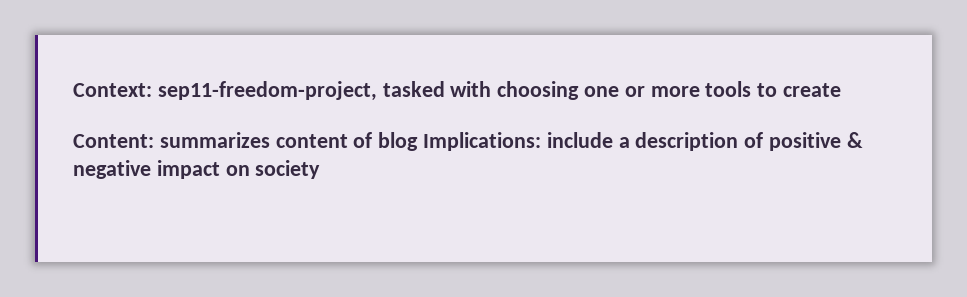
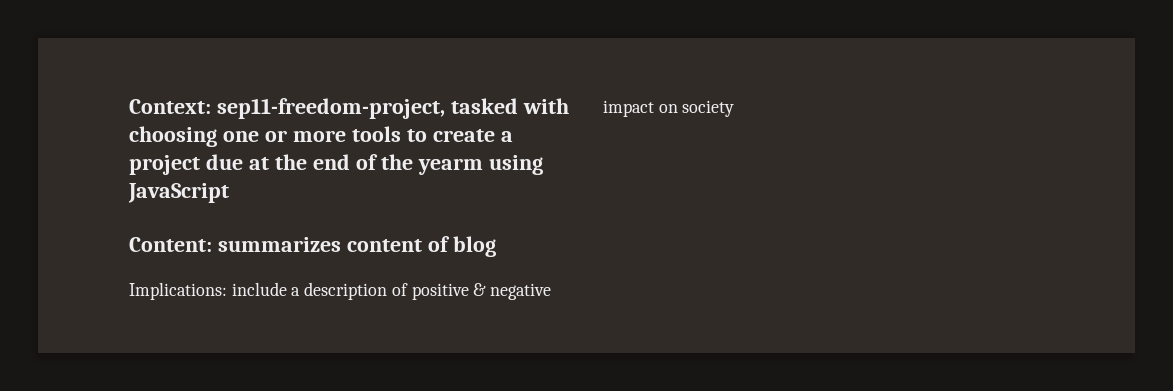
(842, 90) none -> [500,131,513,142] [129,154,543,175] [128,183,229,203] a project due at the end of the yearm using JavaScript
(419, 141) none -> (496, 246) //

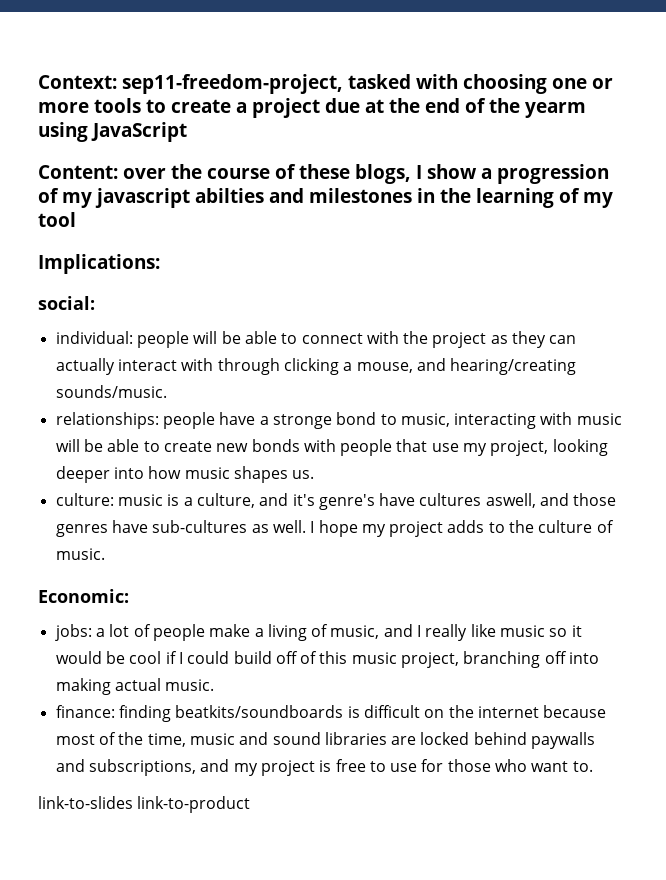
[217,236,496,257] [129,282,552,300] [603,100,735,117] summarizes content of blog // Implications: include a description of positive & negative impact on society -> [123,164,609,184] [38,188,613,208] [38,212,76,227] [38,254,160,274] [38,296,95,310] [55,331,577,348] [55,358,577,375] [55,385,167,398] [55,412,622,429] [55,439,608,456] [55,466,315,483] [55,493,617,510] [55,520,614,537] [55,548,105,560] [38,589,129,603] [54,624,582,641] [55,651,600,668] [55,678,215,695] [55,705,607,722] [55,732,596,749] [55,759,593,776] [38,796,251,813] over the course of these blogs, I show a progression of my javascript abilties and milestones in the learning of my tool // Implications: // social: // individual: people will be able to connect with the project as they can actually interact with through clicking a mouse, and hearing/creating sounds/music. // relationships: people have a stronge bond to music, interacting with music will be able to create new bonds with people that use my project, looking deeper into how music shapes us. // culture: music is a culture, and it's genre's have cultures aswell, and those genres have sub-cultures as well. I hope my project adds to the culture of music. // Economic: // jobs: a lot of people make a living of music, and I really like music so it would be cool if I could build off of this music project, branching off into making actual music. // finance: finding beatkits/soundboards is difficult on the internet because most of the time, music and sound libraries are locked behind paywalls and subscriptions, and my project is free to use for those who want to. // link-to-slides link-to-product

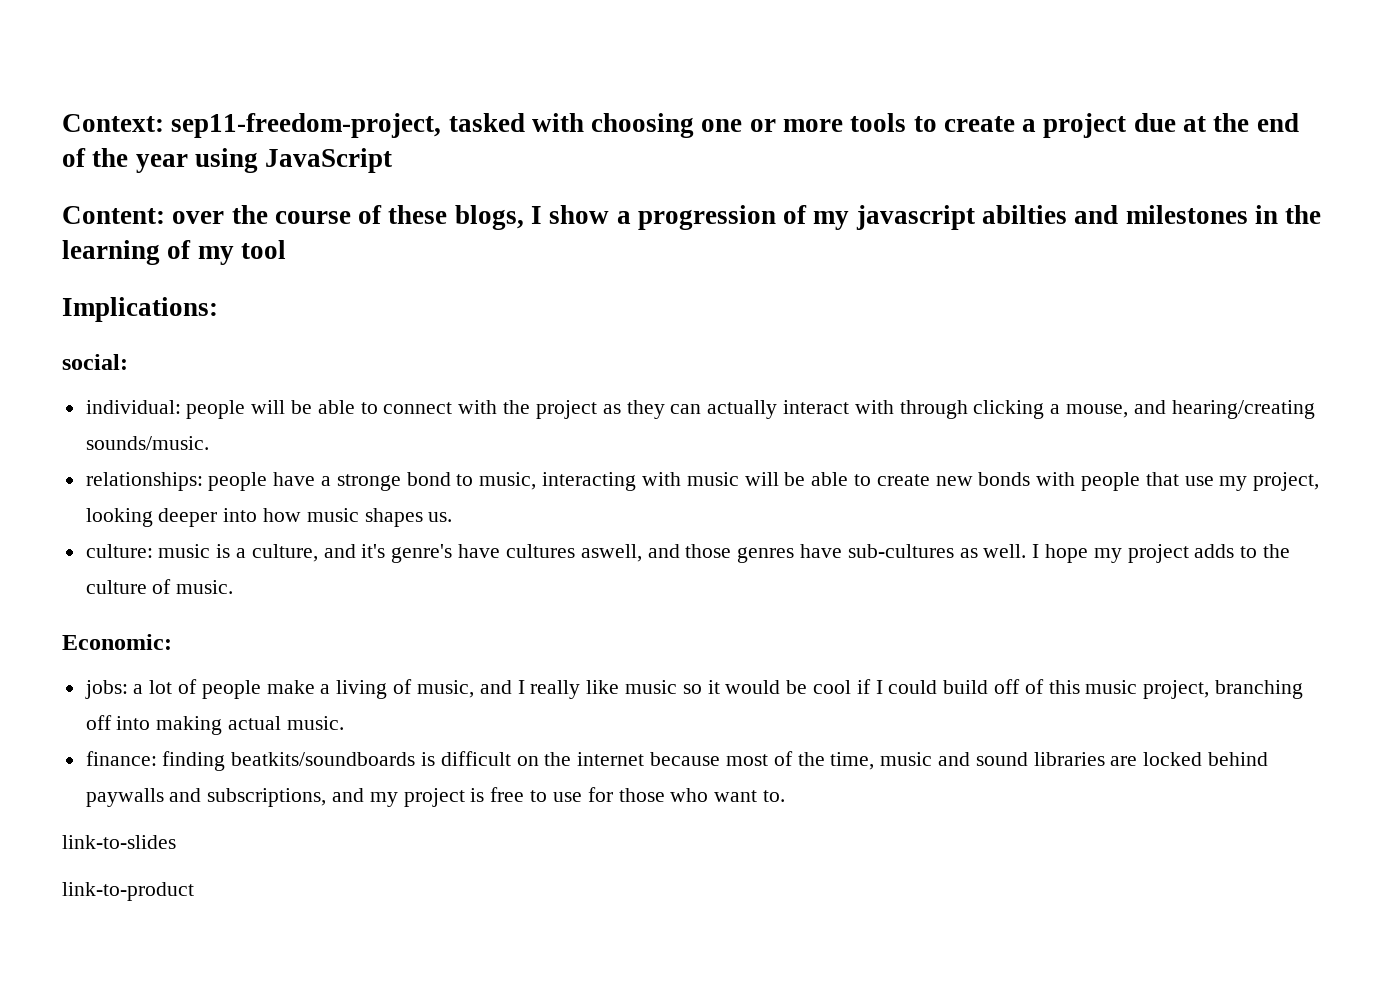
[525,102,586,118] yearm -> [135,154,188,173] year
(133, 802) none -> (176, 842) //

